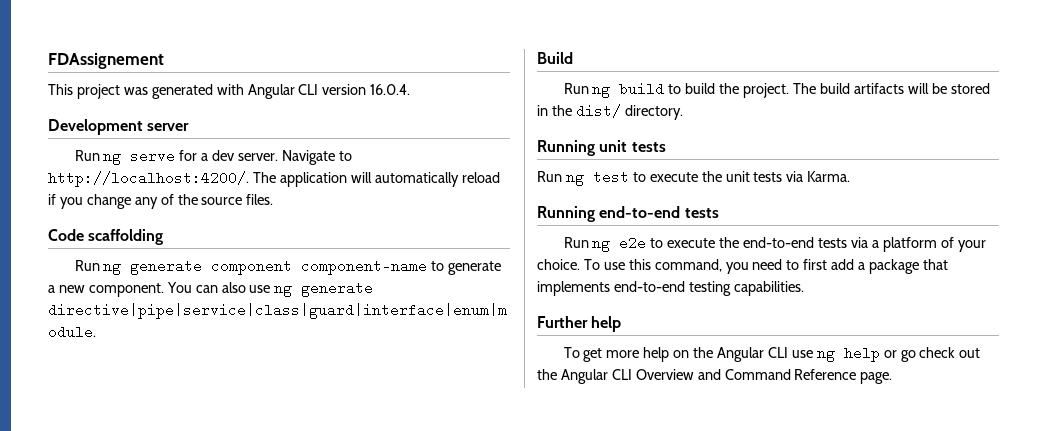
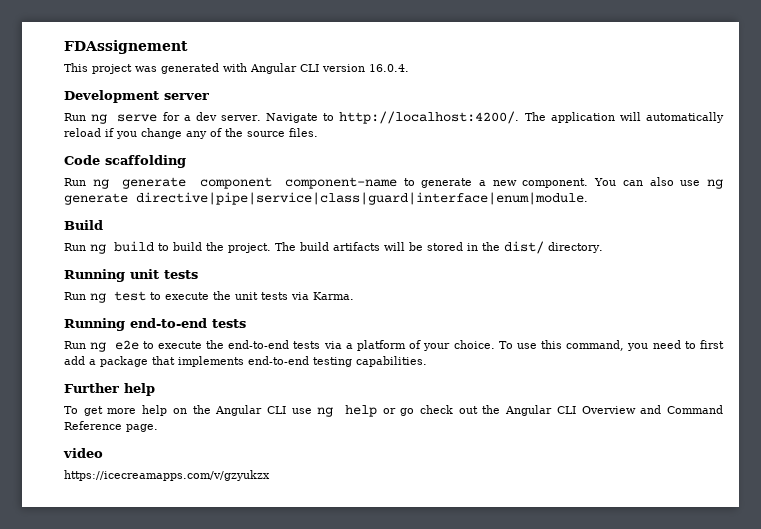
(893, 378) none -> [63,448,103,458] [64,470,270,481] // video // https://icecreamapps.com/v/gzyukzx

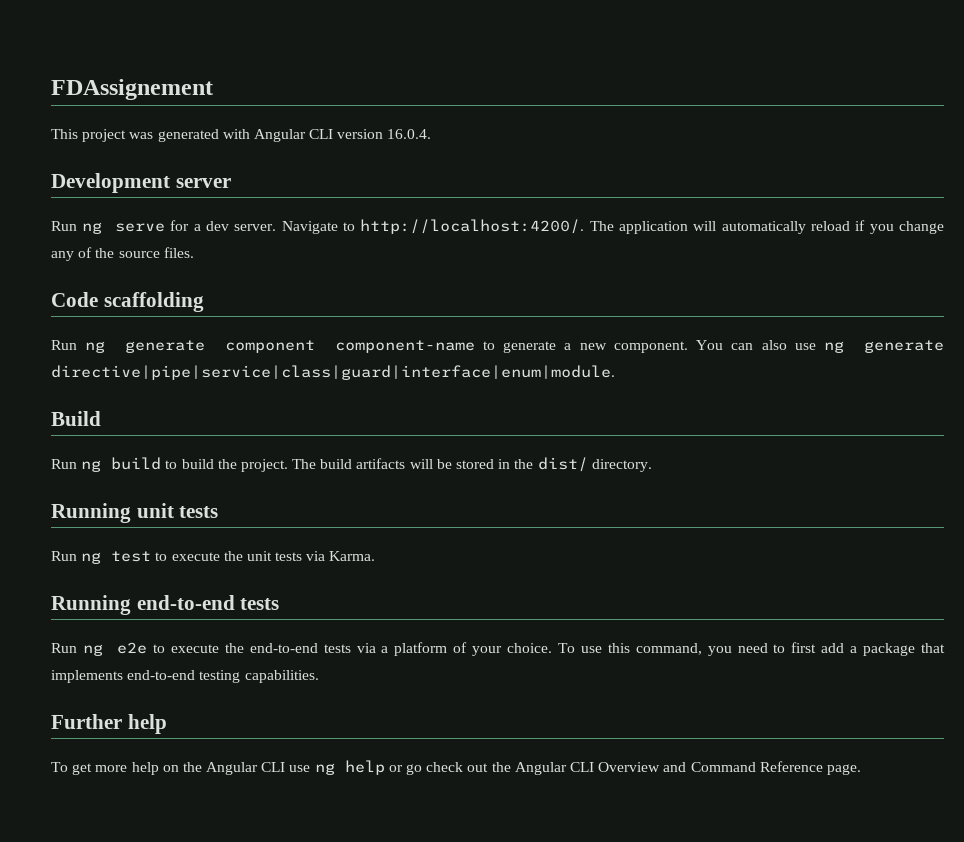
[63,448,103,458] [64,470,270,481] // video // https://icecreamapps.com/v/gzyukzx -> (861, 769) none

